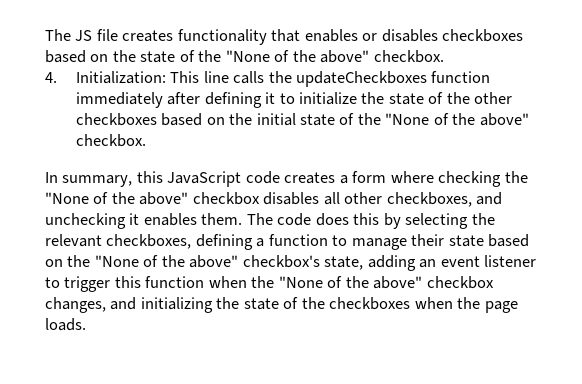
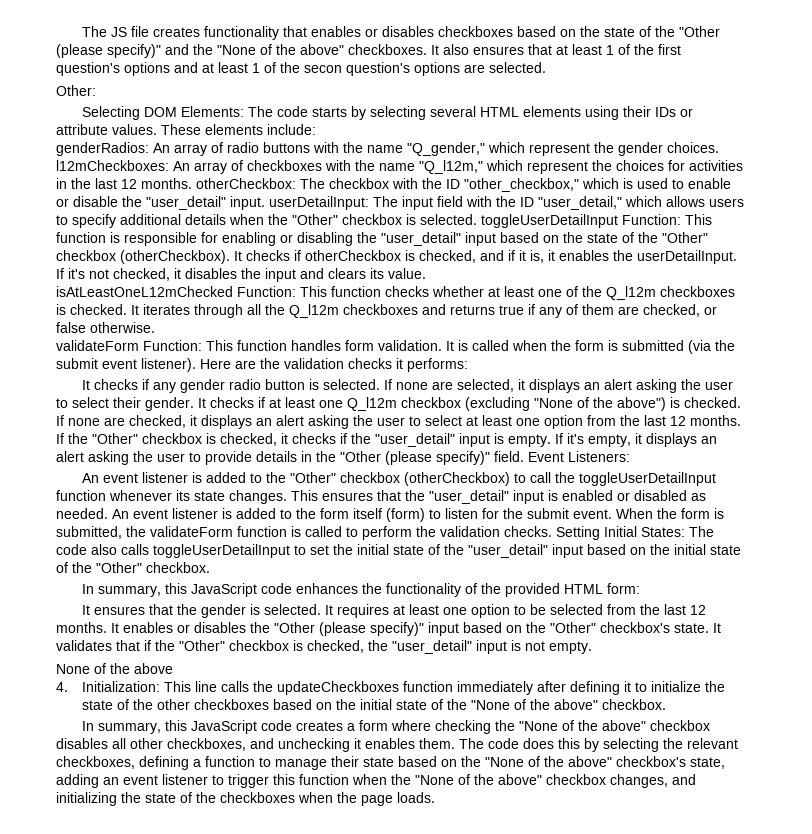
[225,50,444,63] "None of the above" checkbox. -> [679,26,721,37] [56,44,681,58] [56,62,546,76] [56,85,96,96] [82,106,694,120] [56,124,316,135] [56,142,719,156] [56,160,743,174] [56,178,731,192] [56,196,744,210] [56,214,712,228] [56,232,708,246] [56,250,737,264] [56,268,426,282] [56,286,735,300] [56,304,717,318] [56,322,155,333] [56,340,735,354] [56,358,468,372] [82,379,734,393] [56,397,741,411] [56,415,741,429] [56,433,717,447] [56,451,630,465] [82,472,717,486] [56,490,706,504] [56,508,724,522] [56,526,714,540] [56,544,741,558] [56,562,210,573] [82,583,641,597] [82,604,707,618] [56,622,721,636] [56,640,592,654] [56,663,173,674] "Other (please specify)" and the "None of the above" checkboxes. It also ensures that at least 1 of the first question's options and at least 1 of the secon question's options are selected. // Other: // Selecting DOM Elements: The code starts by selecting several HTML elements using their IDs or attribute values. These elements include: // genderRadios: An array of radio buttons with the name "Q_gender," which represent the gender choices. l12mCheckboxes: An array of checkboxes with the name "Q_l12m," which represent the choices for activities in the last 12 months. otherCheckbox: The checkbox with the ID "other_checkbox," which is used to enable or disable the "user_detail" input. userDetailInput: The input field with the ID "user_detail," which allows users to specify additional details when the "Other" checkbox is selected. toggleUserDetailInput Function: This function is responsible for enabling or disabling the "user_detail" input based on the state of the "Other" checkbox (otherCheckbox). It checks if otherCheckbox is checked, and if it is, it enables the userDetailInput. If it's not checked, it disables the input and clears its value. // isAtLeastOneL12mChecked Function: This function checks whether at least one of the Q_l12m checkboxes is checked. It iterates through all the Q_l12m checkboxes and returns true if any of them are checked, or false otherwise. // validateForm Function: This function handles form validation. It is called when the form is submitted (via the submit event listener). Here are the validation checks it performs: // It checks if any gender radio button is selected. If none are selected, it displays an alert asking the user to select their gender. It checks if at least one Q_l12m checkbox (excluding "None of the above") is checked. If none are checked, it displays an alert asking the user to select at least one option from the last 12 months. If the "Other" checkbox is checked, it checks if the "user_detail" input is empty. If it's empty, it displays an alert asking the user to provide details in the "Other (please specify)" field. Event Listeners: // An event listener is added to the "Other" checkbox (otherCheckbox) to call the toggleUserDetailInput function whenever its state changes. This ensures that the "user_detail" input is enabled or disabled as needed. An event listener is added to the form itself (form) to listen for the submit event. When the form is submitted, the validateForm function is called to perform the validation checks. Setting Initial States: The code also calls toggleUserDetailInput to set the initial state of the "user_detail" input based on the initial state of the "Other" checkbox. // In summary, this JavaScript code enhances the functionality of the provided HTML form: // It ensures that the gender is selected. It requires at least one option to be selected from the last 12 months. It enables or disables the "Other (please specify)" input based on the "Other" checkbox's state. It validates that if the "Other" checkbox is checked, the "user_detail" input is not empty. // None of the above

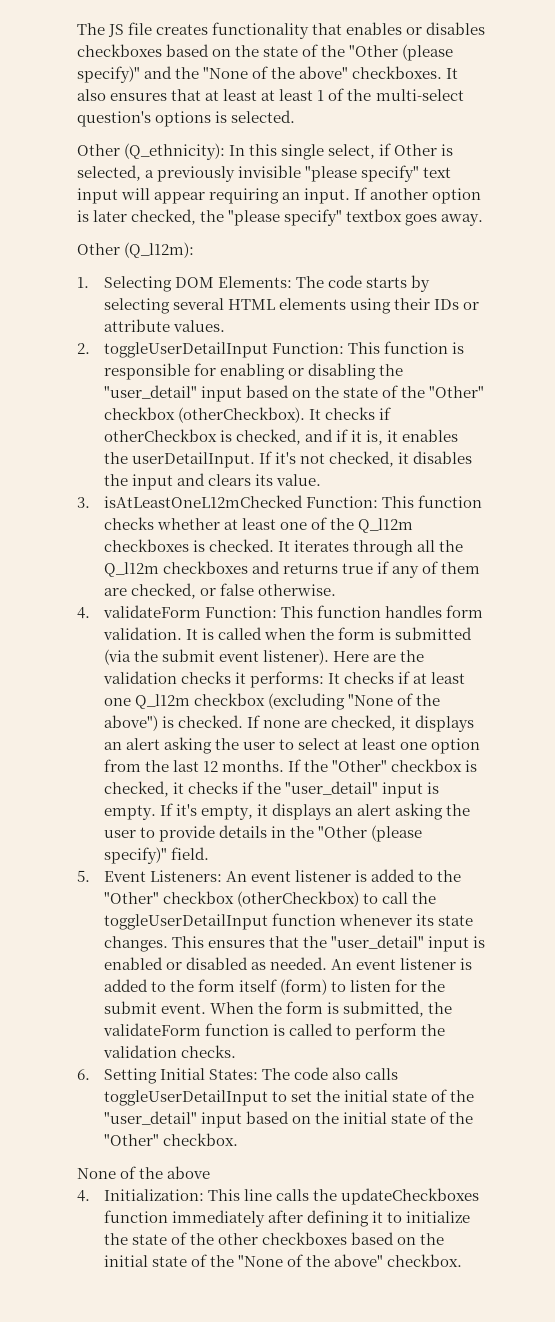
[606,44,681,55] [56,62,485,76] 1 of the first question's options and at least 1 of the secon question's options are -> [261,88,464,101] [77,111,228,127] at least 1 of the multi-select question's options is
[56,85,96,96] Other: // -> [77,143,454,160] [77,165,452,182] [77,187,482,204] [77,209,484,226] [77,242,195,258] [77,277,89,288] Other (Q_ethnicity): In this single select, if Other is selected, a previously invisible "please specify" text input will appear requiring an input. If another option is later checked, the "please specify" textbox goes away. // Other (Q_l12m): // 1.
[161,124,316,135] [56,142,719,156] [56,160,743,174] [56,178,731,192] [56,196,744,210] [56,214,477,228] These elements include: // genderRadios: An array of radio buttons with the name "Q_gender," which represent the gender choices. l12mCheckboxes: An array of checkboxes with the name "Q_l12m," which represent the choices for activities in the last 12 months. otherCheckbox: The checkbox with the ID "other_checkbox," which is used to enable or disable the "user_detail" input. userDetailInput: The input field with the ID "user_detail," which allows users to specify additional details when the "Other" checkbox is selected. -> [77,343,90,354] // 2.
(426, 273) none -> [77,497,90,508] 3.
(155, 327) none -> [77,607,90,619] 4.
[82,379,734,393] [56,397,194,411] // It checks if any gender radio button is selected. If none are selected, it displays an alert asking the user to select their gender. -> (324, 679) none
(524, 456) none -> [77,870,90,882] // 5.
(630, 456) // -> (222, 876) none
(552, 531) none -> [77,1069,90,1080] // 6.
[82,583,641,597] [82,604,707,618] [56,622,721,636] [56,640,592,654] // In summary, this JavaScript code enhances the functionality of the provided HTML form: // It ensures that the gender is selected. It requires at least one option to be selected from the last 12 months. It enables or disables the "Other (please specify)" input based on the "Other" checkbox's state. It validates that if the "Other" checkbox is checked, the "user_detail" input is not empty. -> (238, 1139) none
[82,720,711,734] [56,738,738,752] [56,756,725,770] [56,774,696,788] [56,792,435,806] // In summary, this JavaScript code creates a form where checking the "None of the above" checkbox disables all other checkboxes, and unchecking it enables them. The code does this by selecting the relevant checkboxes, defining a function to manage their state based on the "None of the above" checkbox's state, adding an event listener to trigger this function when the "None of the above" checkbox changes, and initializing the state of the checkboxes when the page loads. -> (462, 1260) none

